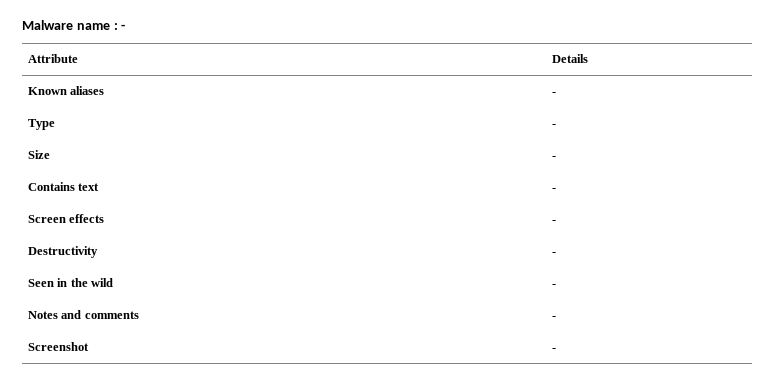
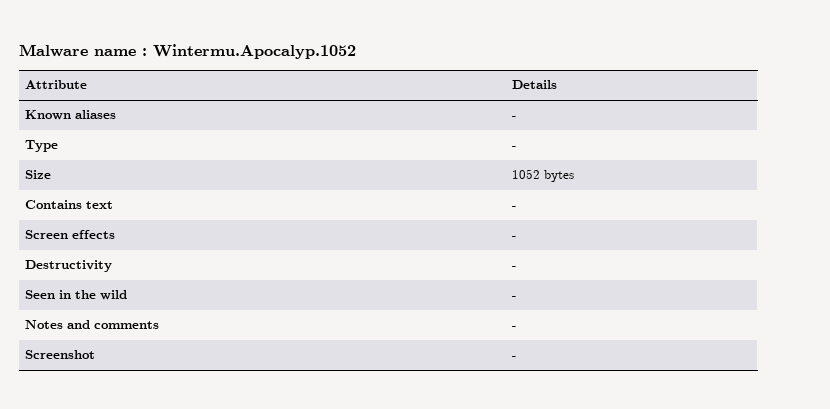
[121,24,126,30] - -> [153,44,356,59] Wintermu.Apocalyp.1052
[551,156,556,159] - -> [512,169,575,182] 1052 bytes

